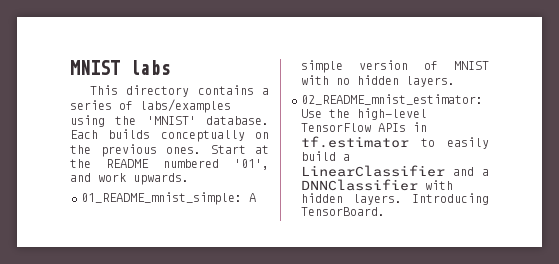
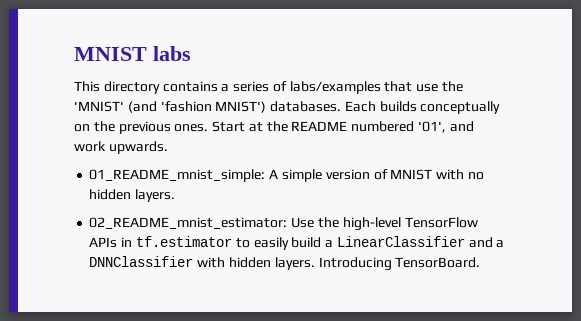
[70,115,269,127] using the 'MNIST' database. -> [384,81,464,92] [74,101,342,113] that use the 'MNIST' (and 'fashion MNIST') databases.

